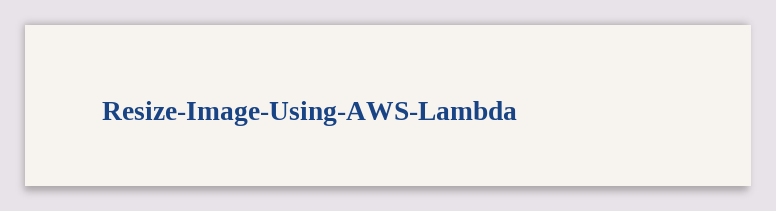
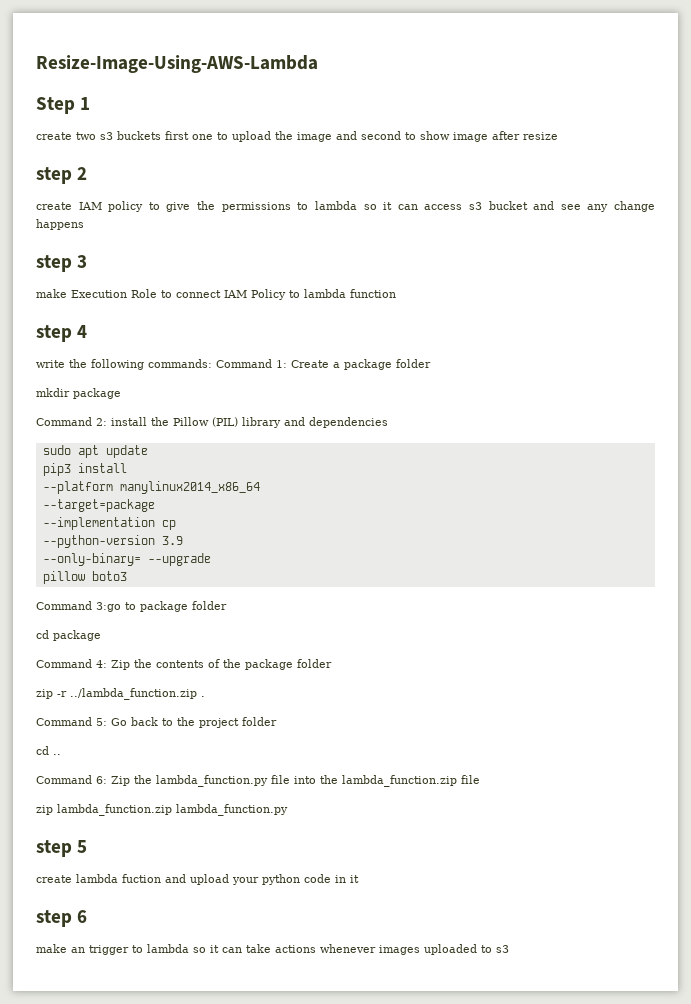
(517, 113) none -> [36,97,91,114] [36,131,558,142] [36,167,88,184] [36,201,655,212] [36,219,84,230] [36,255,88,272] [36,289,396,300] [36,325,88,342] [36,359,431,370] [36,388,121,399] [36,417,388,428] [42,445,148,458] [42,463,127,476] [42,481,260,494] [42,499,155,512] [42,517,176,530] [42,535,183,548] [42,553,211,566] [42,571,127,584] [36,601,227,612] [36,630,101,641] [36,659,332,670] [36,688,205,700] [36,717,277,728] [36,746,61,755] [36,775,480,787] [36,804,288,816] [36,840,88,857] [36,874,359,885] [36,910,88,927] [36,944,509,955] // Step 1 // create two s3 buckets first one to upload the image and second to show image after resize // step 2 // create IAM policy to give the permissions to lambda so it can access s3 bucket and see any change happens // step 3 // make Execution Role to connect IAM Policy to lambda function // step 4 // write the following commands: Command 1: Create a package folder // mkdir package // Command 2: install the Pillow (PIL) library and dependencies // sudo apt update // pip3 install // --platform manylinux2014_x86_64 // --target=package // --implementation cp // --python-version 3.9 // --only-binary= --upgrade // pillow boto3 // Command 3:go to package folder // cd package // Command 4: Zip the contents of the package folder // zip -r ../lambda_function.zip . // Command 5: Go back to the project folder // cd .. // Command 6: Zip the lambda_function.py file into the lambda_function.zip file // zip lambda_function.zip lambda_function.py // step 5 // create lambda fuction and upload your python code in it // step 6 // make an trigger to lambda so it can take actions whenever images uploaded to s3

